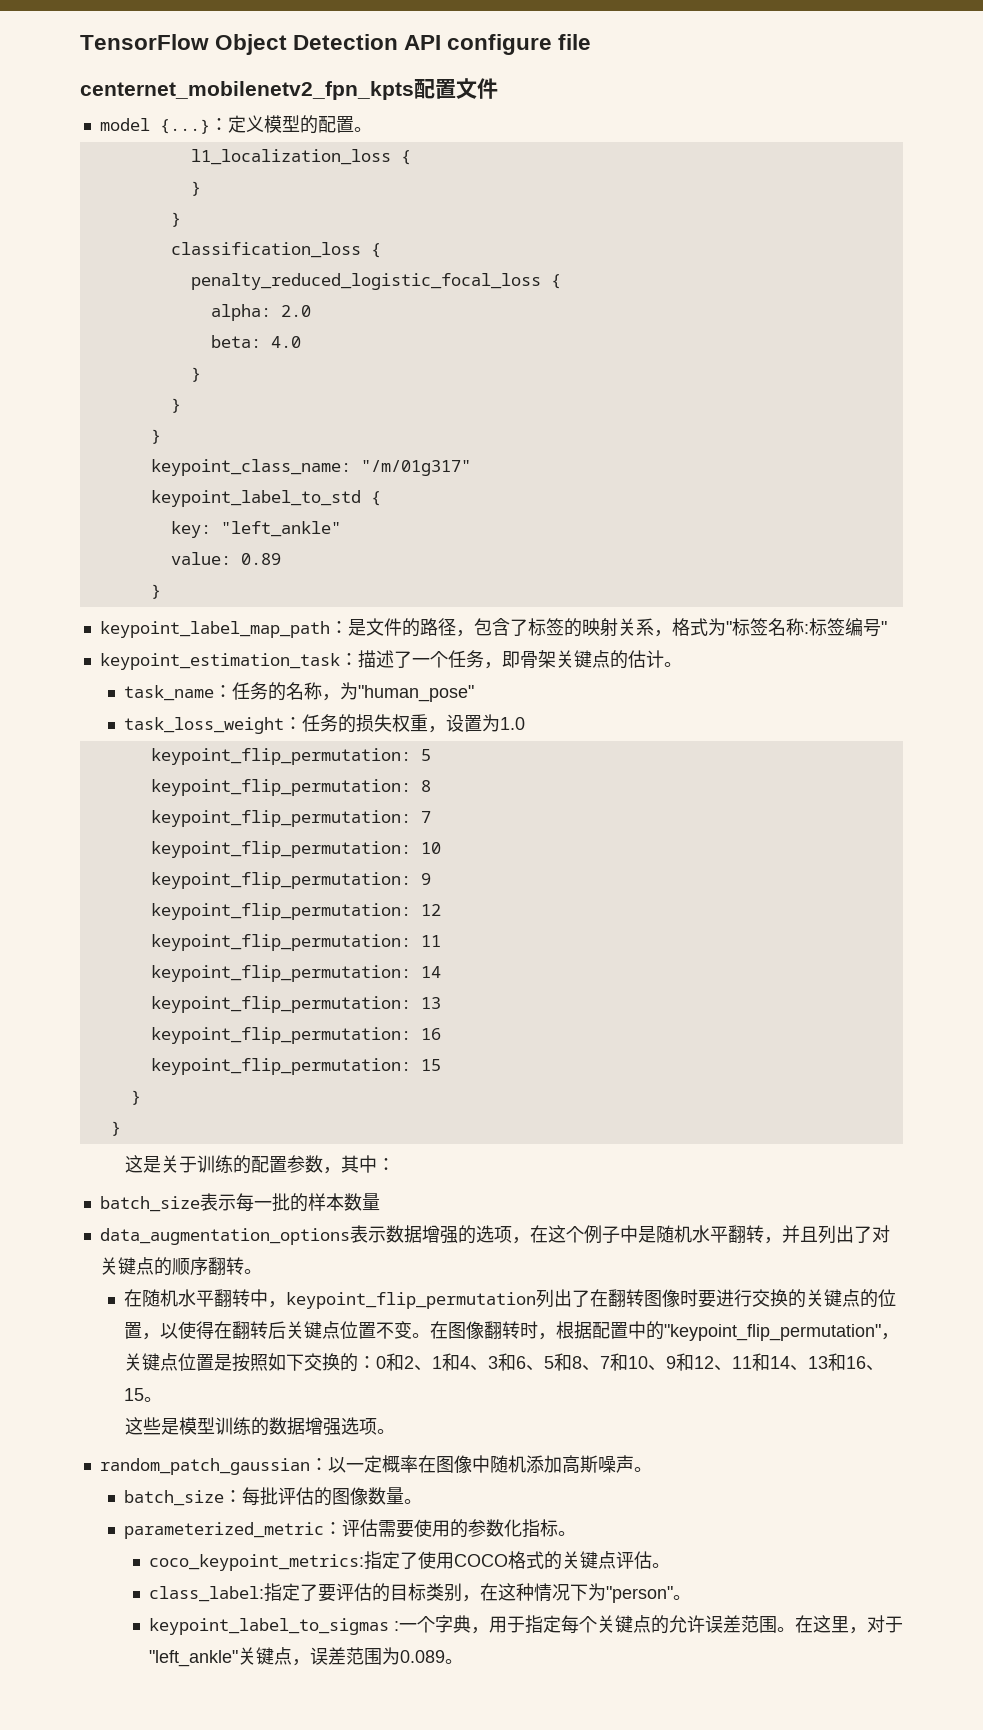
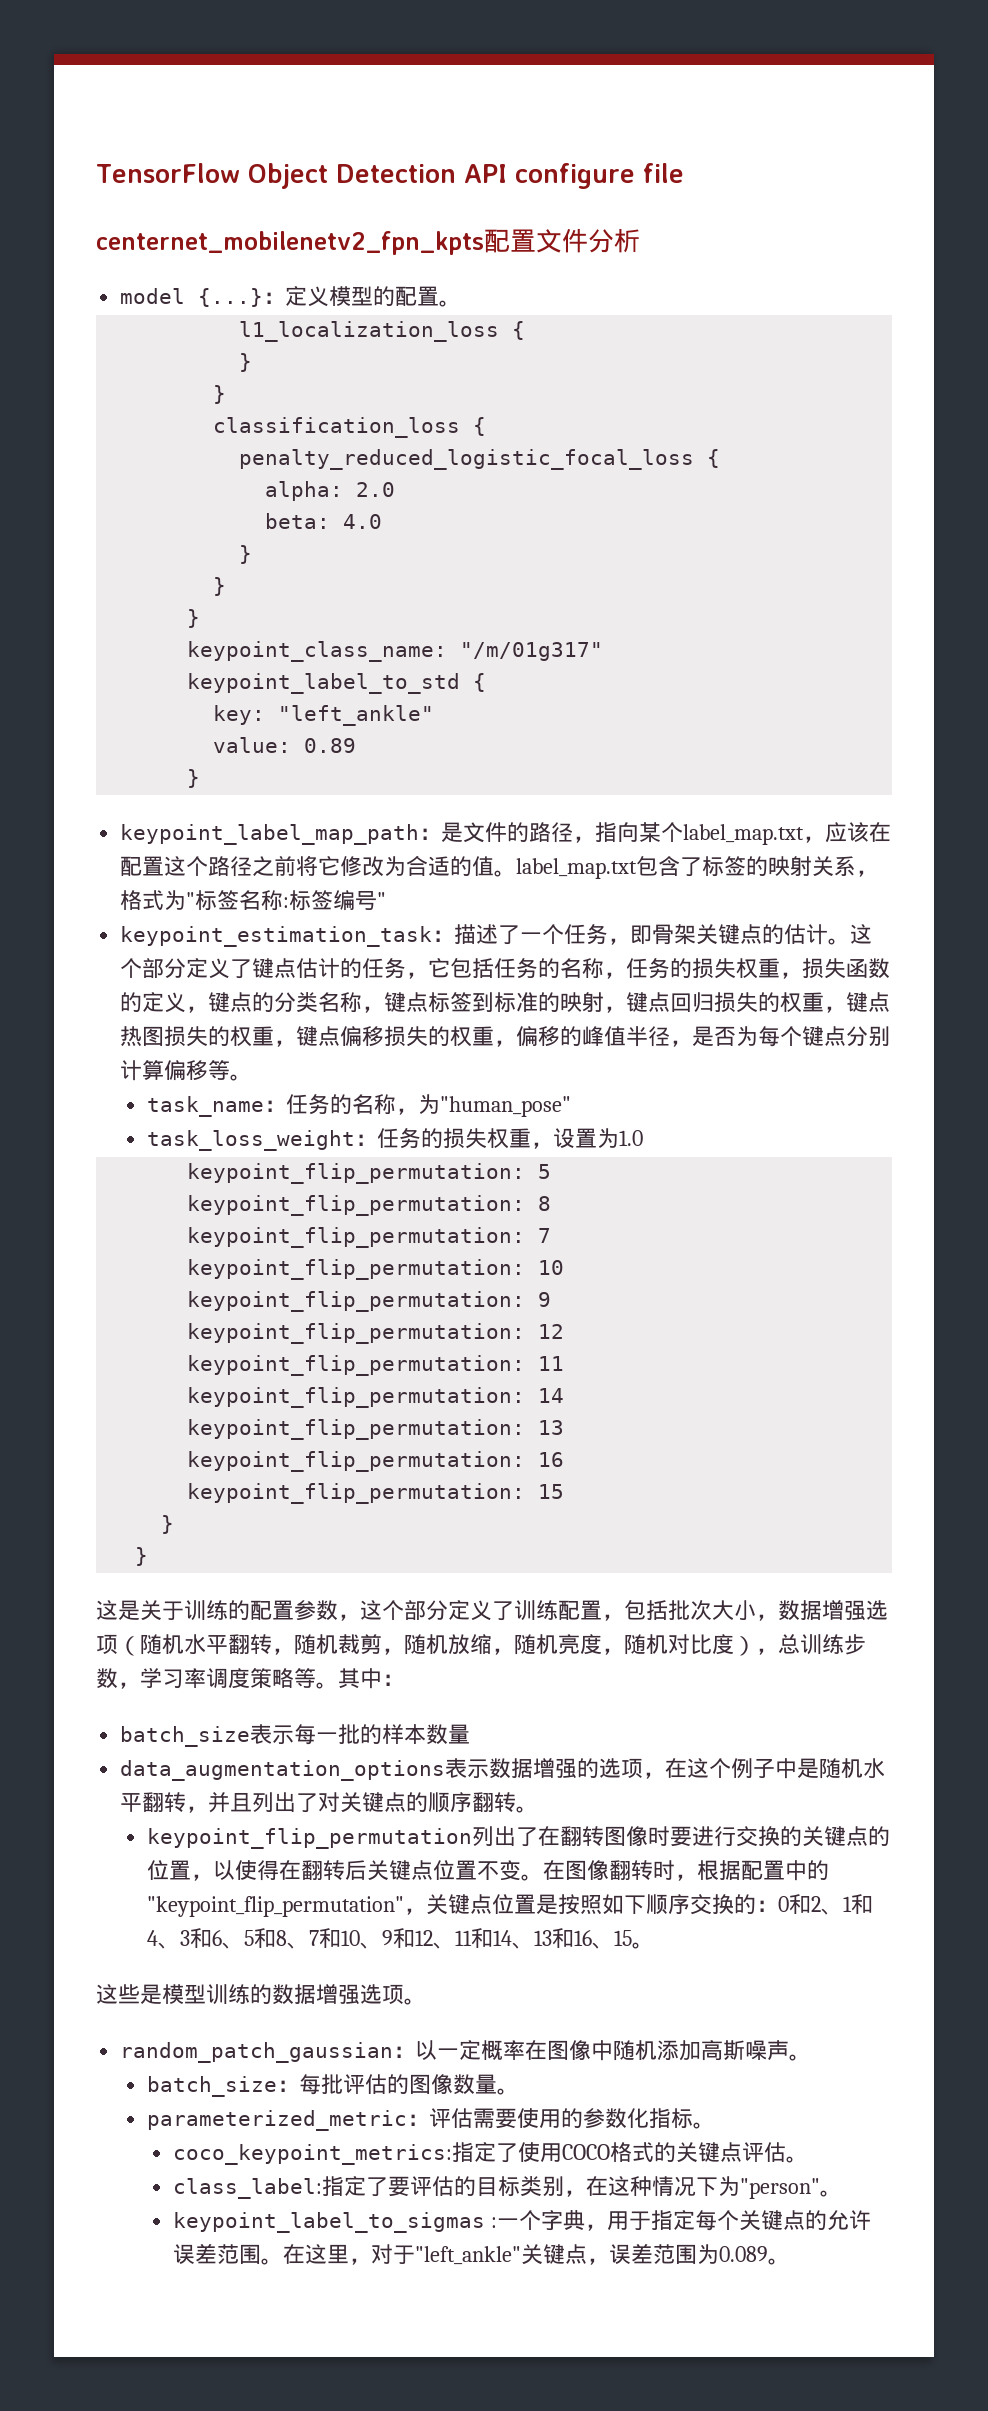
(498, 88) none -> [588,228,640,253] 分析
(474, 633) none -> [595,822,892,845] [120,855,638,879] 指向某个label_map.txt，应该在配置这个路径之前将它修改为合适的值。label_map.txt
(682, 664) none -> [850,924,873,944] [120,958,891,979] [120,992,891,1013] [120,1026,891,1047] [120,1060,253,1081] 这个部分定义了键点估计的任务，它包括任务的名称，任务的损失权重，损失函数的定义，键点的分类名称，键点标签到标准的映射，键点回归损失的权重，键点热图损失的权重，键点偏移损失的权重，偏移的峰值半径，是否为每个键点分别计算偏移等。
(341, 1170) none -> [360,1600,888,1621] [96,1634,866,1656] [96,1668,338,1689] 这个部分定义了训练配置，包括批次大小，数据增强选项（随机水平翻转，随机裁剪，随机放缩，随机亮度，随机对比度），总训练步数，学习率调度策略等。
[124,1289,287,1308] 在随机水平翻转中， -> (539, 1809) none
(305, 1362) none -> [645,1894,690,1914] 顺序

